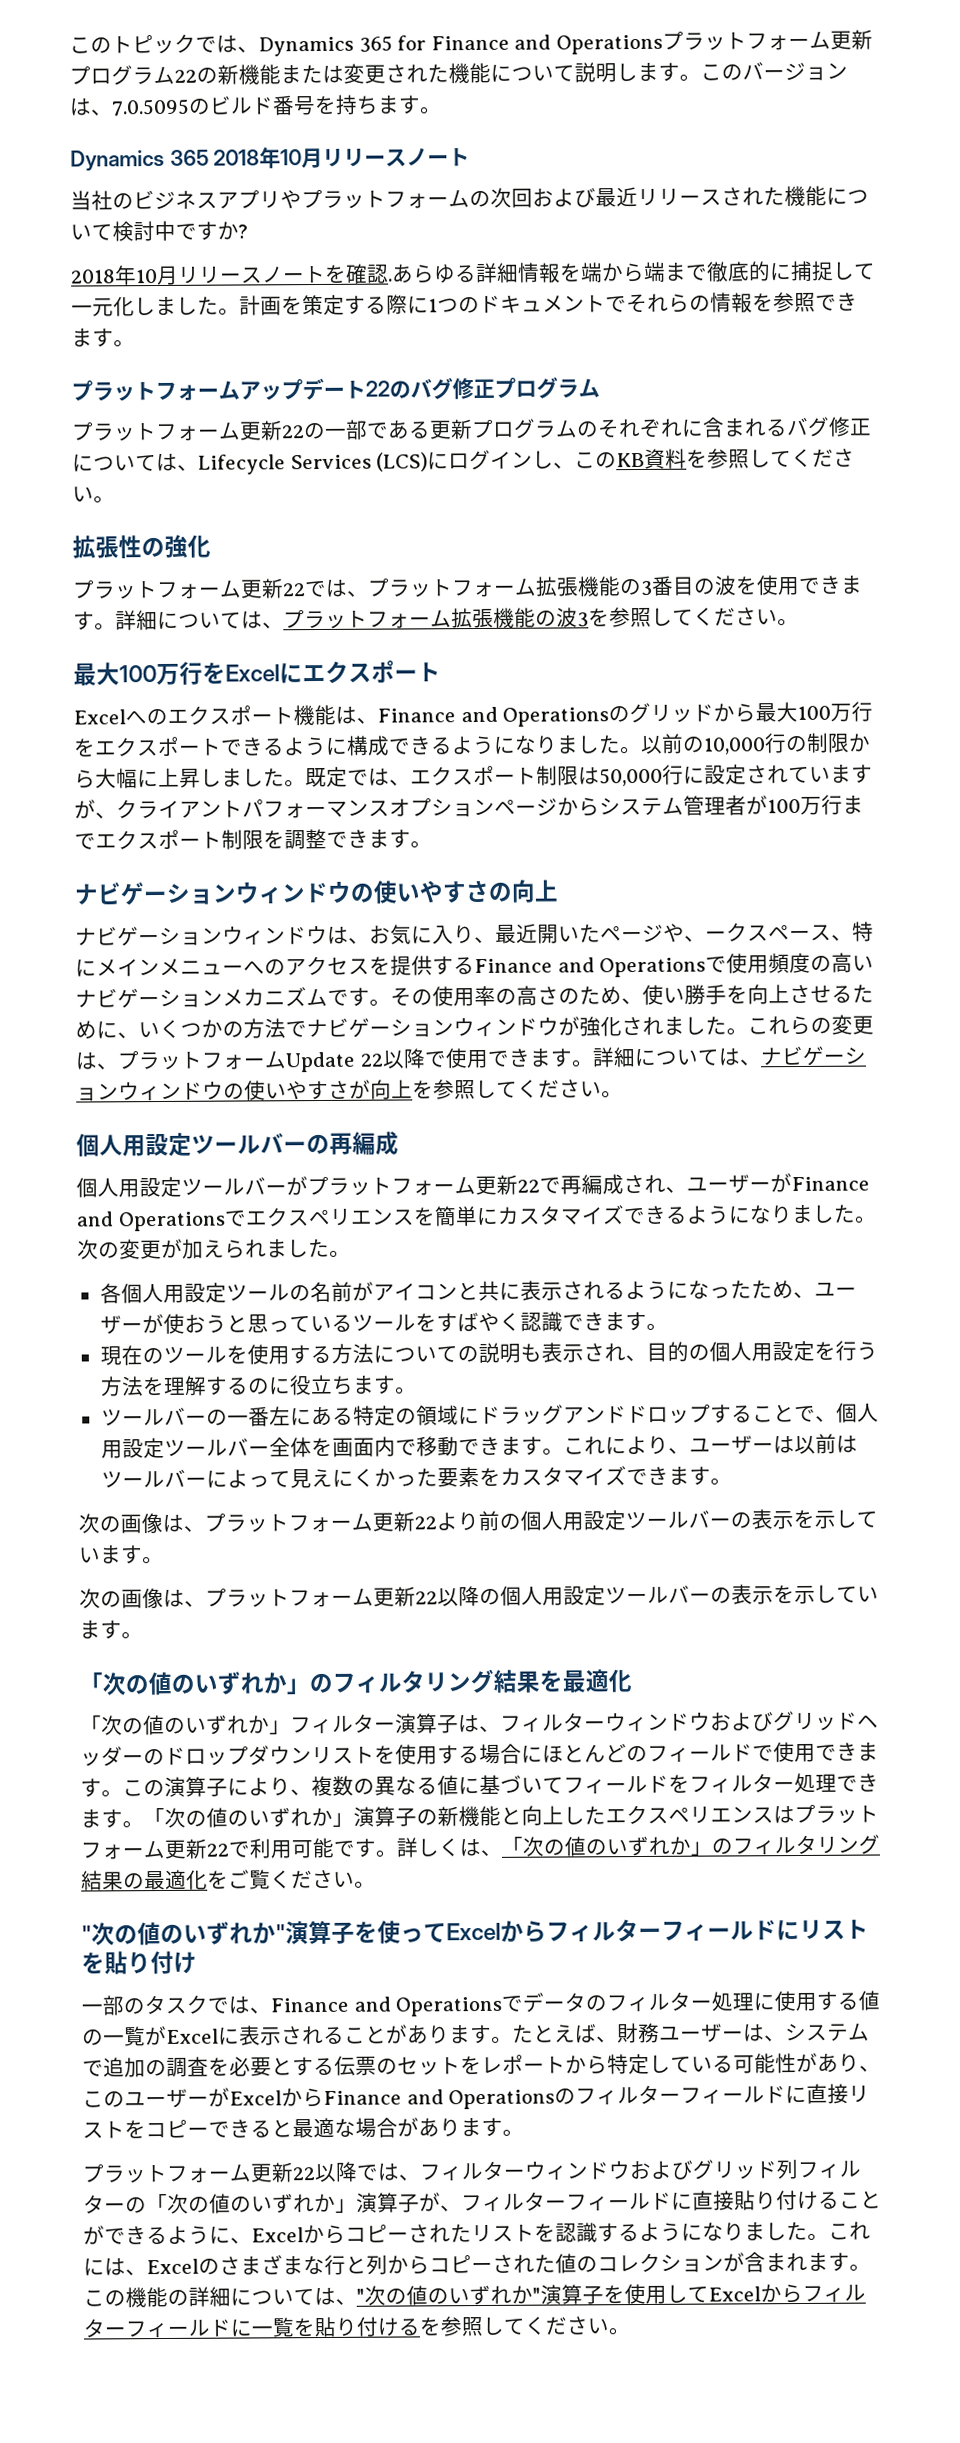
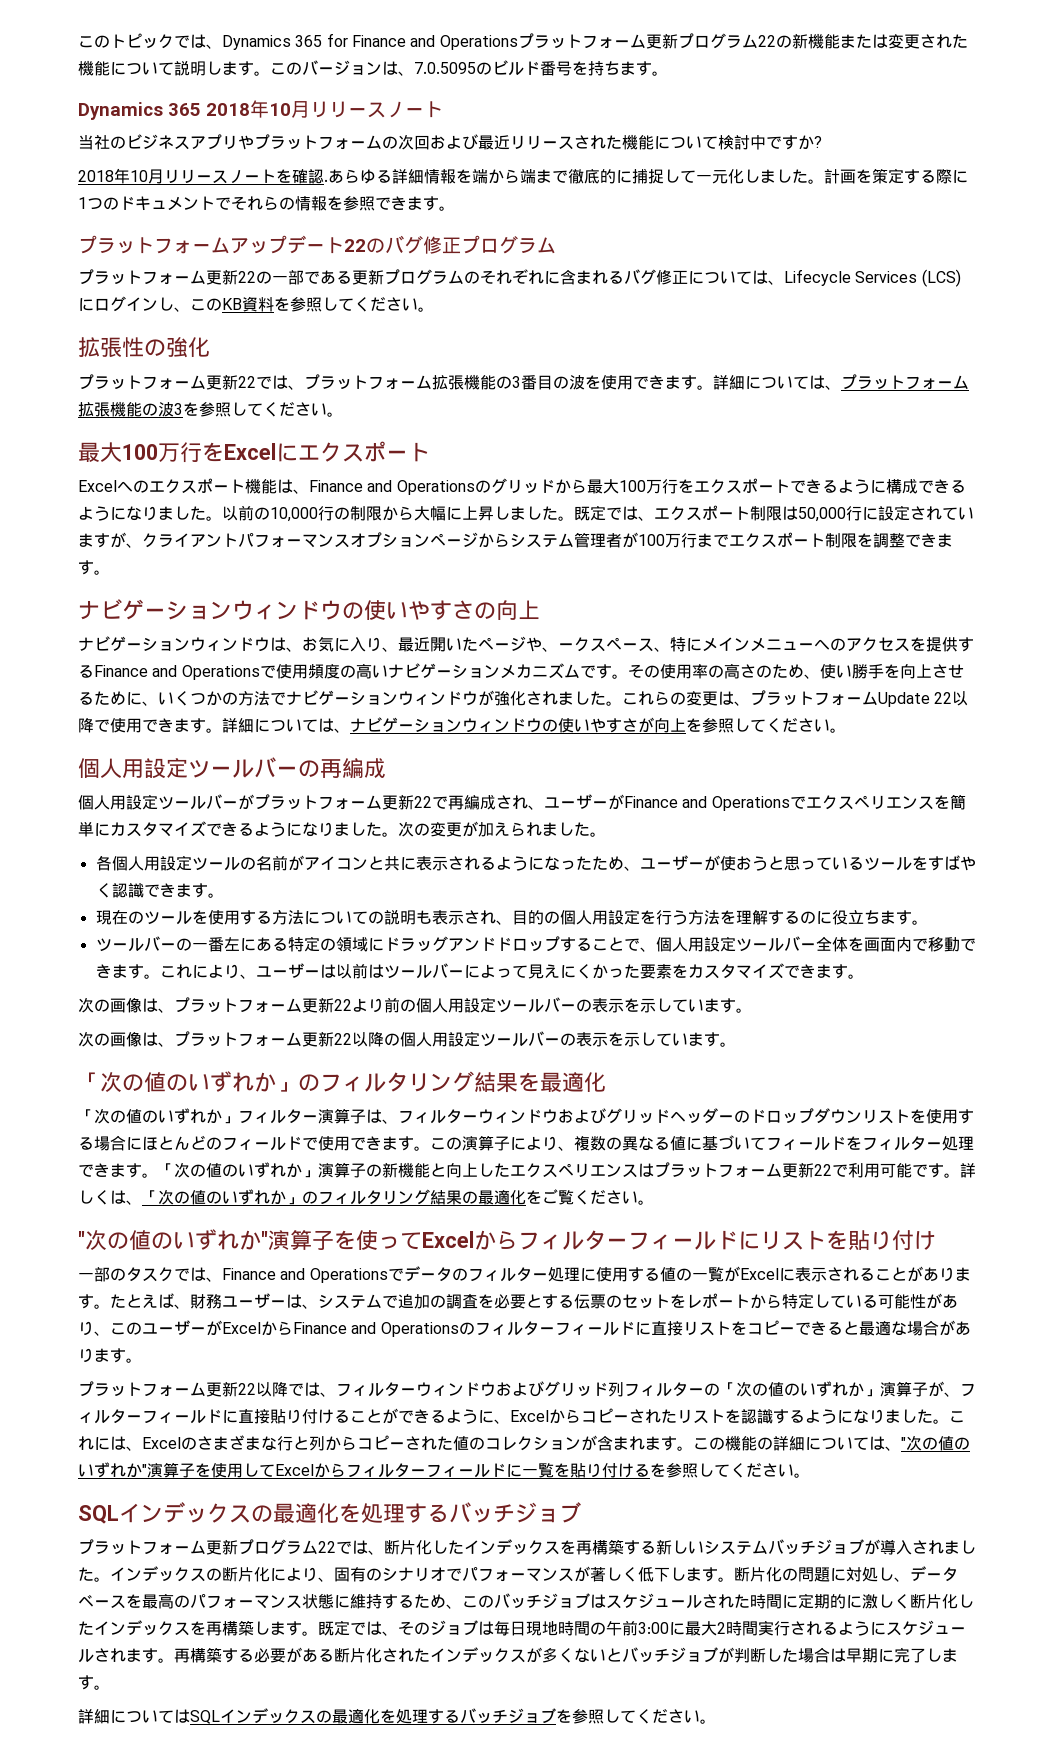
(630, 2331) none -> [78,1502,581,1524] [78,1539,976,1555] [78,1566,958,1582] [78,1593,974,1609] [78,1620,966,1636] [78,1647,958,1663] [78,1675,110,1690] [78,1708,716,1724] // SQLインデックスの最適化を処理するバッチジョブ // プラットフォーム更新プログラム22では、断片化したインデックスを再構築する新しいシステムバッチジョブが導入されました。インデックスの断片化により、固有のシナリオでパフォーマンスが著しく低下します。断片化の問題に対処し、データベースを最高のパフォーマンス状態に維持するため、このバッチジョブはスケジュールされた時間に定期的に激しく断片化したインデックスを再構築します。既定では、そのジョブは毎日現地時間の午前3:00に最大2時間実行されるようにスケジュールされます。再構築する必要がある断片化されたインデックスが多くないとバッチジョブが判断した場合は早期に完了します。 // 詳細についてはSQLインデックスの最適化を処理するバッチジョブを参照してください。

